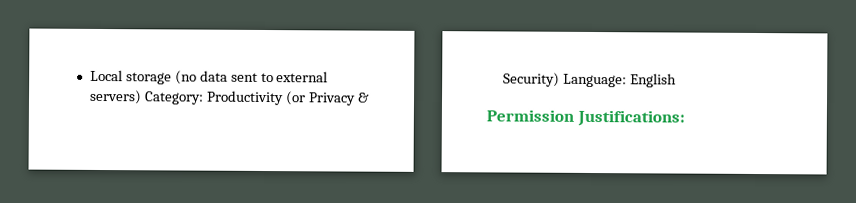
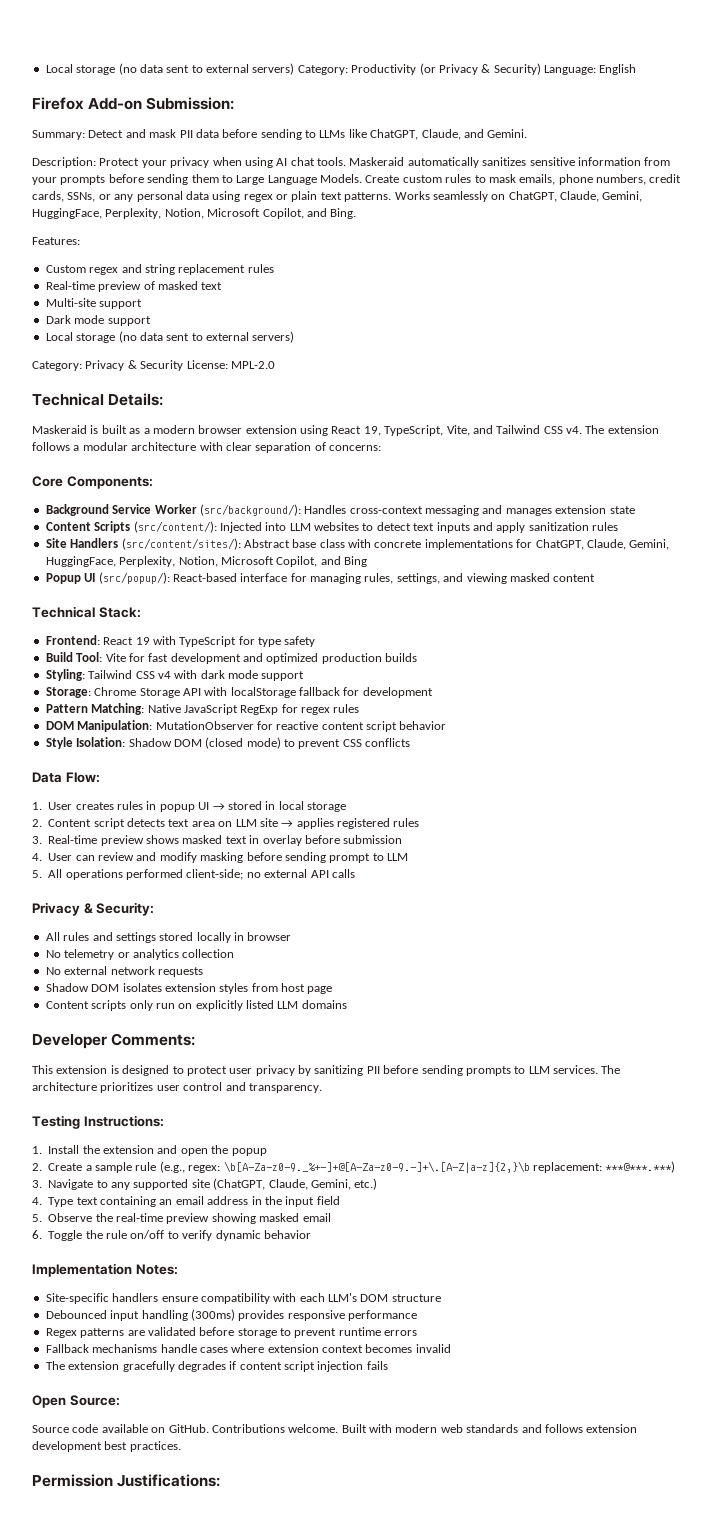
(677, 80) none -> [32,97,235,110] [32,129,528,140] [32,157,671,168] [32,174,682,185] [32,191,643,202] [32,208,357,219] [32,237,80,245] [45,264,274,275] [45,281,223,292] [45,298,143,309] [45,315,151,326] [45,331,295,343] [32,360,275,371] [32,393,164,406] [32,425,659,436] [32,442,381,453] [32,476,153,489] [45,504,635,516] [45,521,618,533] [45,538,670,550] [45,556,367,567] [45,572,596,584] [32,606,141,618] [45,635,316,647] [45,652,418,664] [45,669,305,681] [45,687,433,698] [45,703,360,715] [45,720,447,732] [45,737,411,749] [32,772,100,783] [32,801,346,812] [32,818,420,829] [32,835,403,846] [32,852,408,863] [32,869,355,880] [32,902,155,916] [45,932,292,943] [45,949,235,960] [45,966,203,977] [45,983,333,994] [45,1000,347,1011] [32,1033,196,1049] [32,1065,621,1076] [32,1082,322,1093] [32,1115,164,1129] [32,1145,267,1156] [32,1161,676,1173] [32,1178,378,1190] [32,1196,340,1207] [32,1213,331,1224] [32,1230,311,1241] [32,1263,178,1277] [45,1293,441,1304] [45,1309,417,1321] [45,1327,418,1338] [45,1344,451,1353] [45,1361,388,1372] [32,1395,120,1408] [32,1424,638,1433] [32,1441,181,1452] // Firefox Add-on Submission: // Summary: Detect and mask PII data before sending to LLMs like ChatGPT, Claude, and Gemini. // Description: Protect your privacy when using AI chat tools. Maskeraid automatically sanitizes sensitive information from your prompts before sending them to Large Language Models. Create custom rules to mask emails, phone numbers, credit cards, SSNs, or any personal data using regex or plain text patterns. Works seamlessly on ChatGPT, Claude, Gemini, HuggingFace, Perplexity, Notion, Microsoft Copilot, and Bing. // Features: // Custom regex and string replacement rules // Real-time preview of masked text // Multi-site support // Dark mode support // Local storage (no data sent to external servers) // Category: Privacy & Security License: MPL-2.0 // Technical Details: // Maskeraid is built as a modern browser extension using React 19, TypeScript, Vite, and Tailwind CSS v4. The extension follows a modular architecture with clear separation of concerns: // Core Components: // Background Service Worker (src/background/): Handles cross-context messaging and manages extension state // Content Scripts (src/content/): Injected into LLM websites to detect text inputs and apply sanitization rules // Site Handlers (src/content/sites/): Abstract base class with concrete implementations for ChatGPT, Claude, Gemini, HuggingFace, Perplexity, Notion, Microsoft Copilot, and Bing // Popup UI (src/popup/): React-based interface for managing rules, settings, and viewing masked content // Technical Stack: // Frontend: React 19 with TypeScript for type safety // Build Tool: Vite for fast development and optimized production builds // Styling: Tailwind CSS v4 with dark mode support // Storage: Chrome Storage API with localStorage fallback for development // Pattern Matching: Native JavaScript RegExp for regex rules // DOM Manipulation: MutationObserver for reactive content script behavior // Style Isolation: Shadow DOM (closed mode) to prevent CSS conflicts // Data Flow: // 1. User creates rules in popup UI → stored in local storage // 2. Content script detects text area on LLM site → applies registered rules // 3. Real-time preview shows masked text in overlay before submission // 4. User can review and modify masking before sending prompt to LLM // 5. All operations performed client-side; no external API calls // Privacy & Security: // All rules and settings stored locally in browser // No telemetry or analytics collection // No external network requests // Shadow DOM isolates extension styles from host page // Content scripts only run on explicitly listed LLM domains // Developer Comments: // This extension is designed to protect user privacy by sanitizing PII before sending prompts to LLM services. The architecture prioritizes user control and transparency. // Testing Instructions: // 1. Install the extension and open the popup // 2. Create a sample rule (e.g., regex: \b[A-Za-z0-9._%+-]+@[A-Za-z0-9.-]+\.[A-Z|a-z]{2,}\b replacement: ***@***.***) // 3. Navigate to any supported site (ChatGPT, Claude, Gemini, etc.) // 4. Type text containing an email address in the input field // 5. Observe the real-time preview showing masked email // 6. Toggle the rule on/off to verify dynamic behavior // Implementation Notes: // Site-specific handlers ensure compatibility with each LLM's DOM structure // Debounced input handling (300ms) provides responsive performance // Regex patterns are validated before storage to prevent runtime errors // Fallback mechanisms handle cases where extension context becomes invalid // The extension gracefully degrades if content script injection fails // Open Source: // Source code available on GitHub. Contributions welcome. Built with modern web standards and follows extension development best practices.

